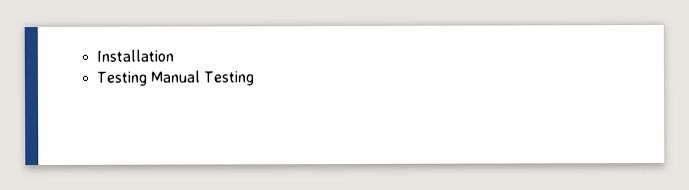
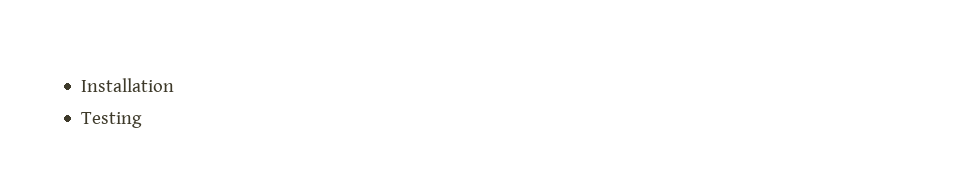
[149,70,255,86] Manual Testing -> (142, 120) none

